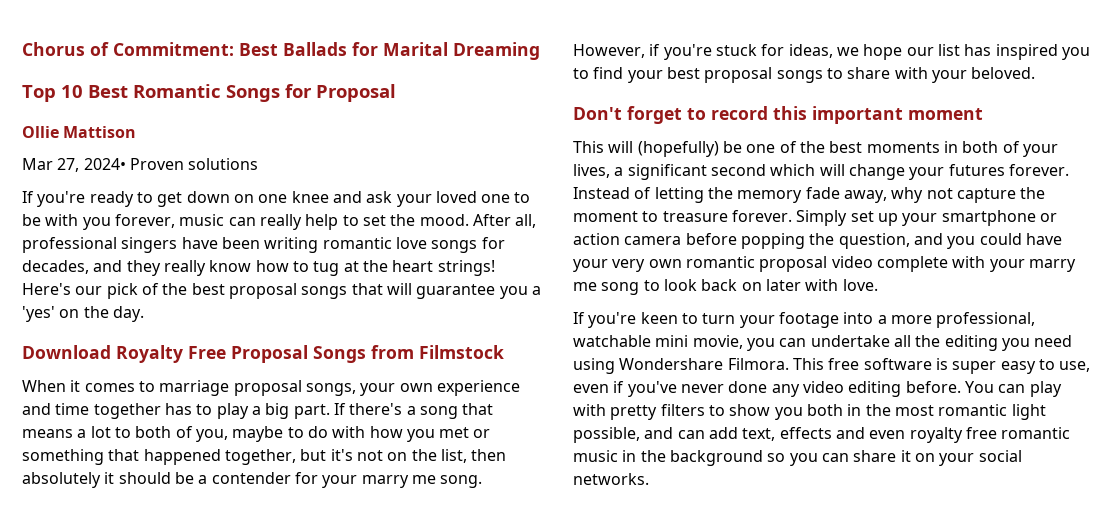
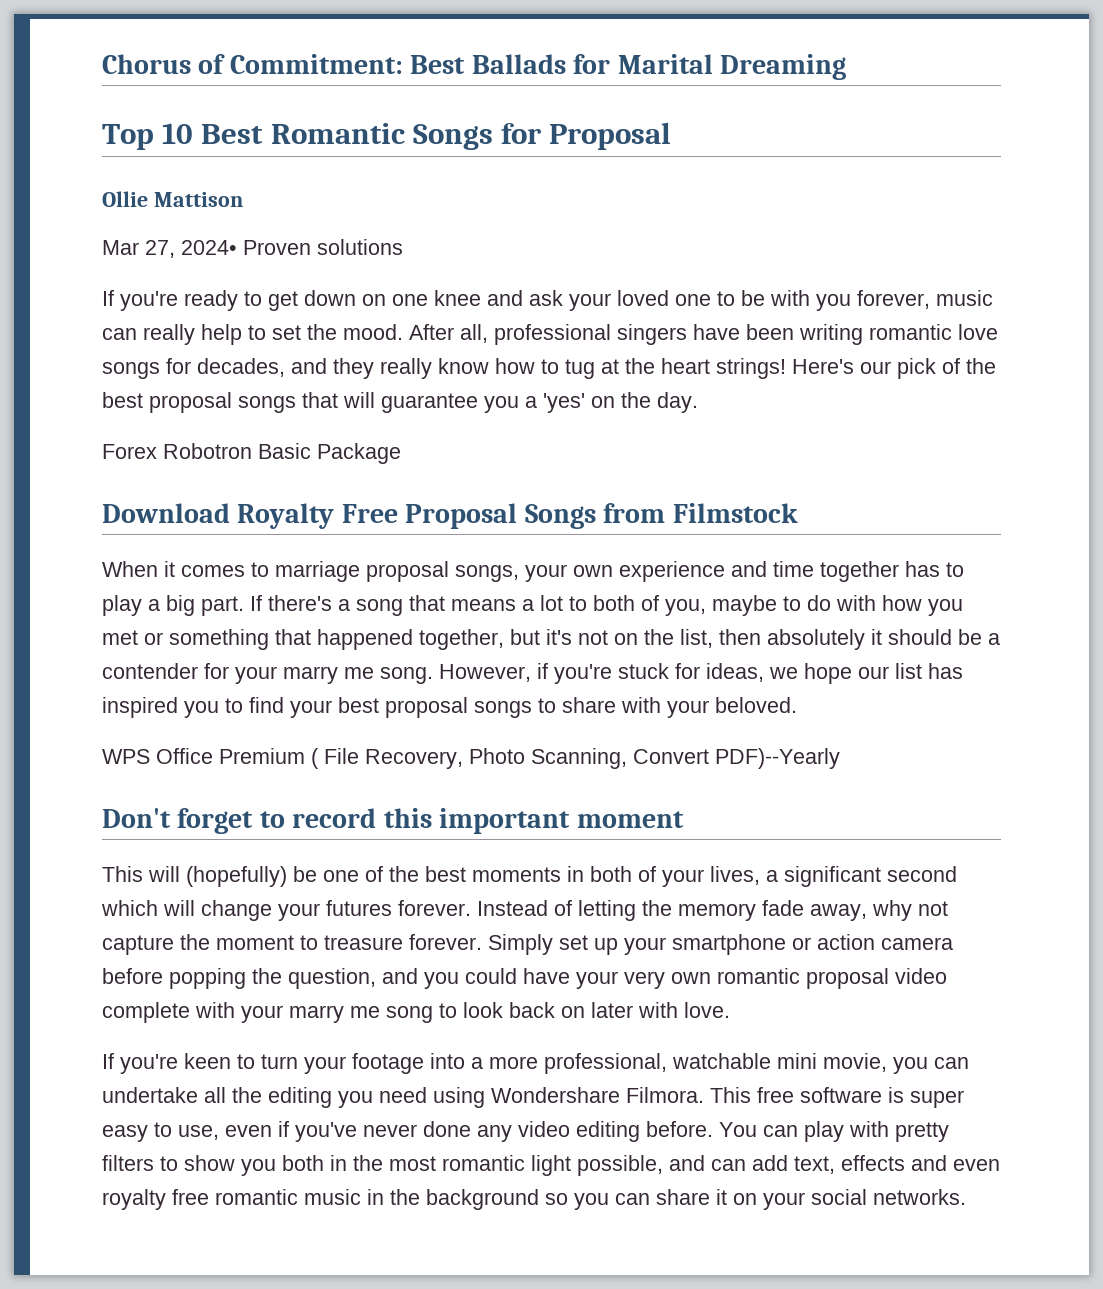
(144, 314) none -> [102,443,401,464] // Forex Robotron Basic Package
(1036, 73) none -> [102,748,840,769] // WPS Office Premium ( File Recovery, Photo Scanning, Convert PDF)--Yearly

